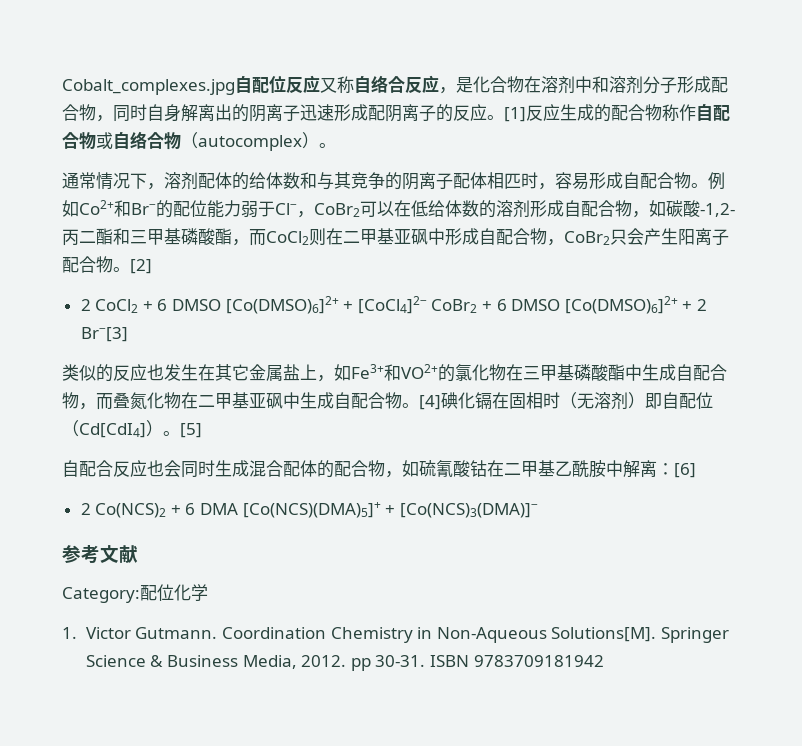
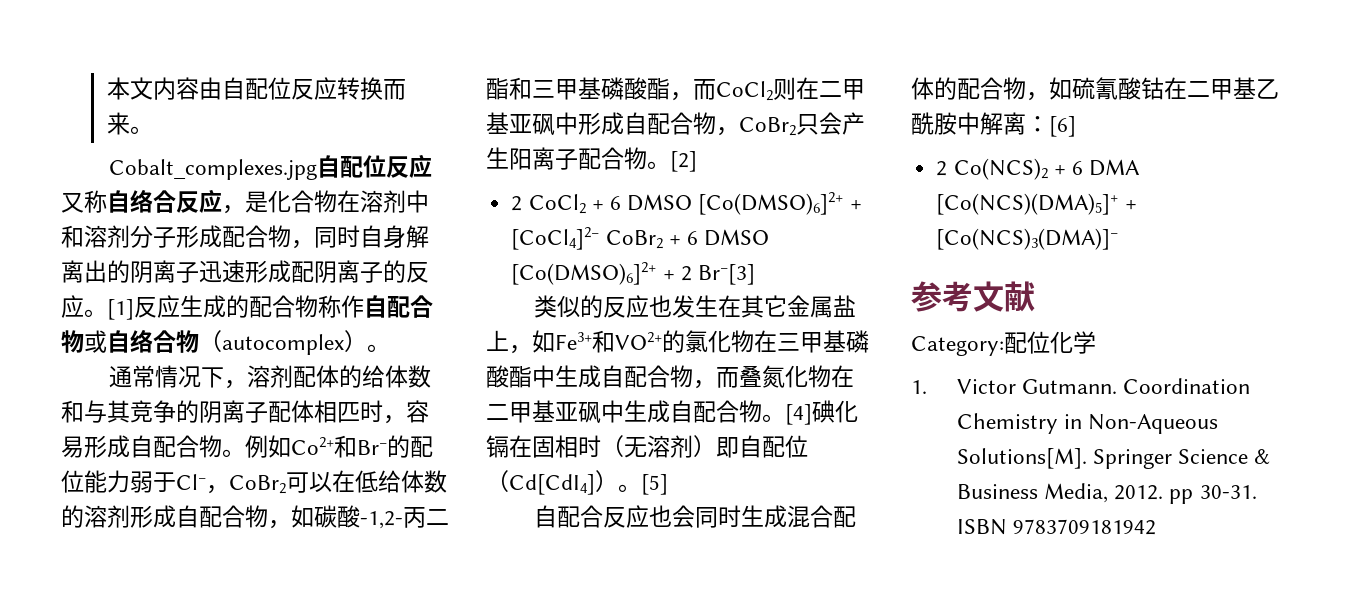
(62, 87) none -> [106,77,406,100] [106,112,153,135] 本文内容由自配位反应转换而来。 //

